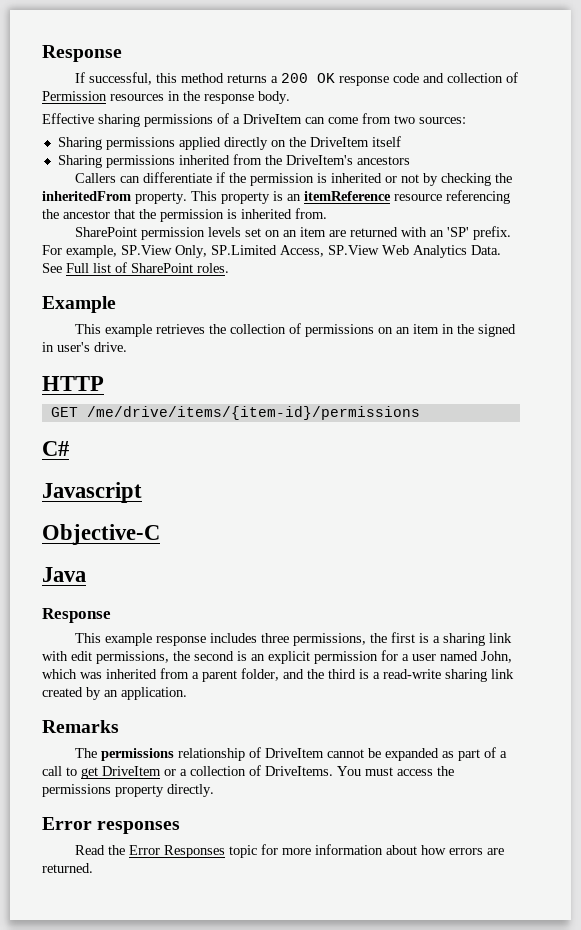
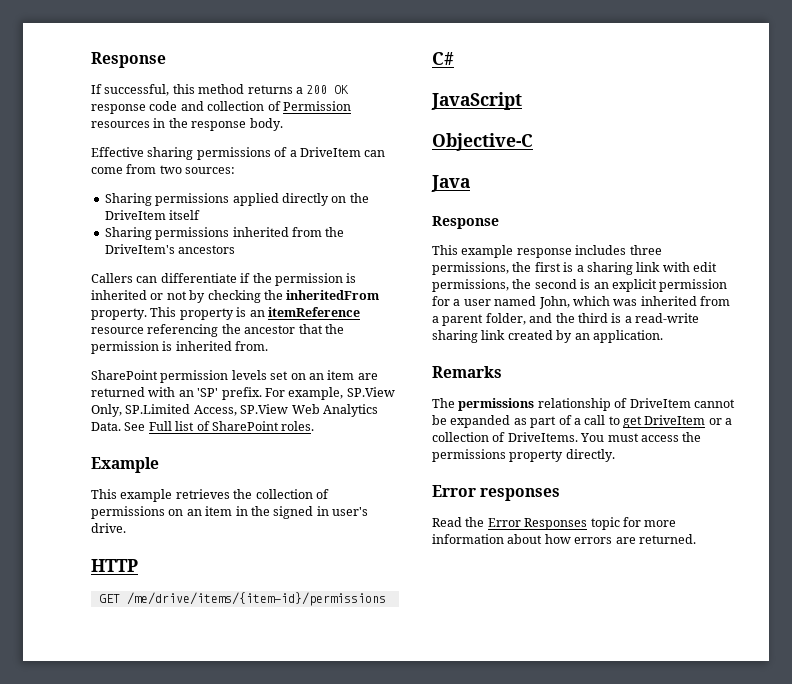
[42,482,142,503] Javascript -> [431,92,522,110] JavaScript

